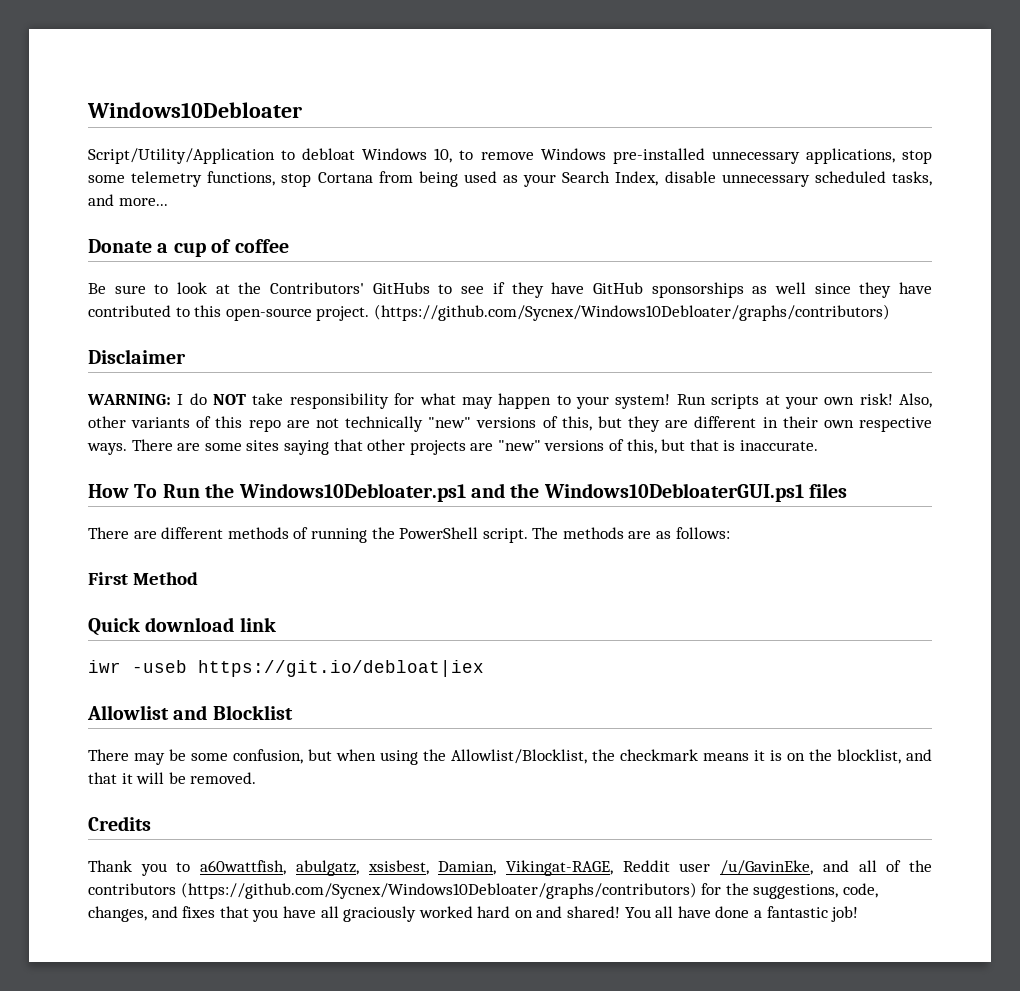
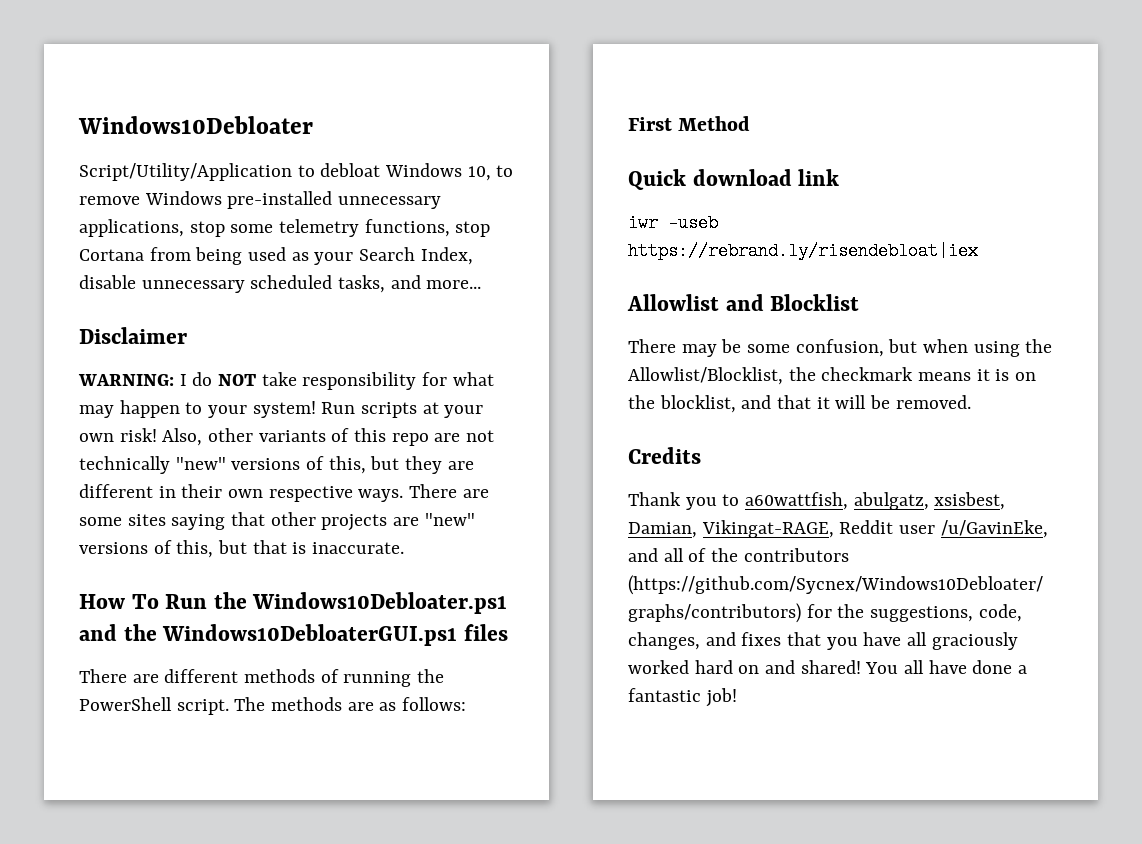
[88,239,289,257] [88,282,933,298] [88,304,890,321] // Donate a cup of coffee // Be sure to look at the Contributors' GitHubs to see if they have GitHub sponsorships as well since they have contributed to this open-source project. (https://github.com/Sycnex/Windows10Debloater/graphs/contributors) -> (482, 284) none
[198,660,484,677] https://git.io/debloat|iex -> [628,242,978,260] https://rebrand.ly/risendebloat|iex

